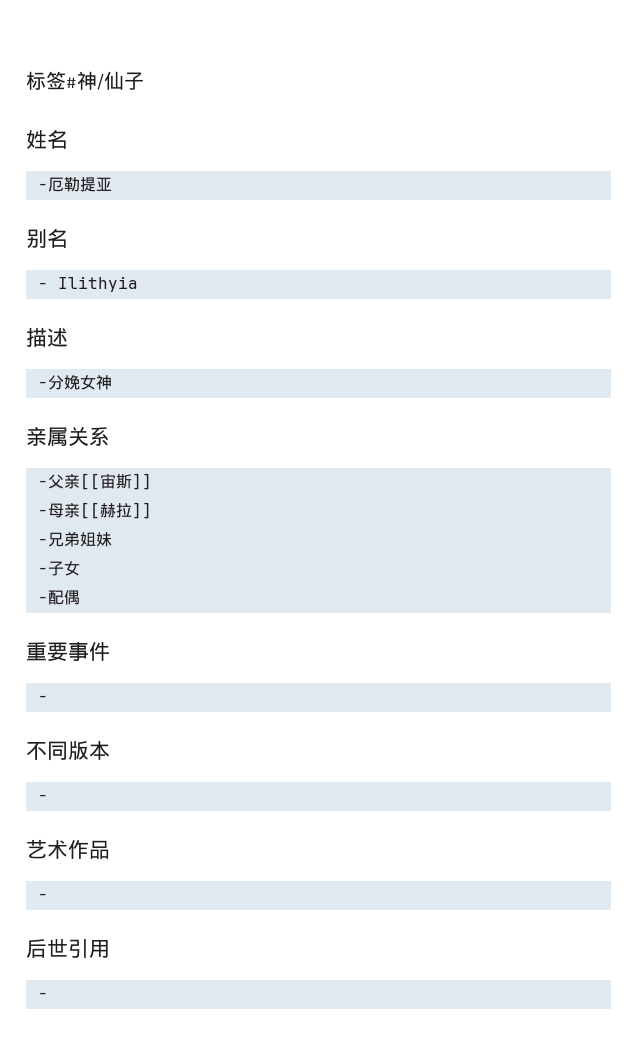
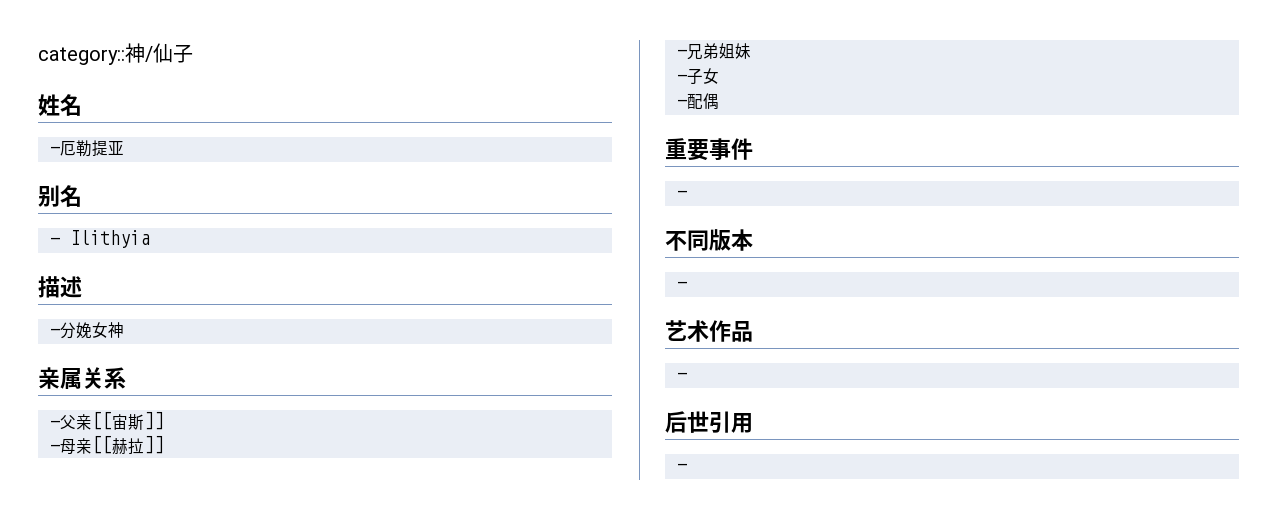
[26,71,77,90] 标签# -> [38,47,125,65] category::

